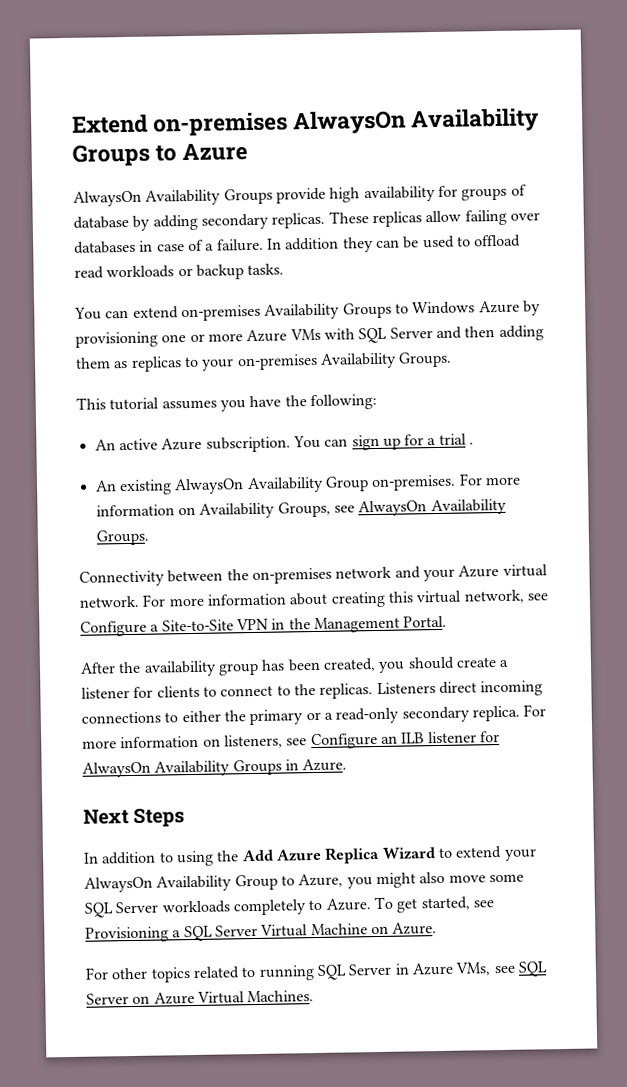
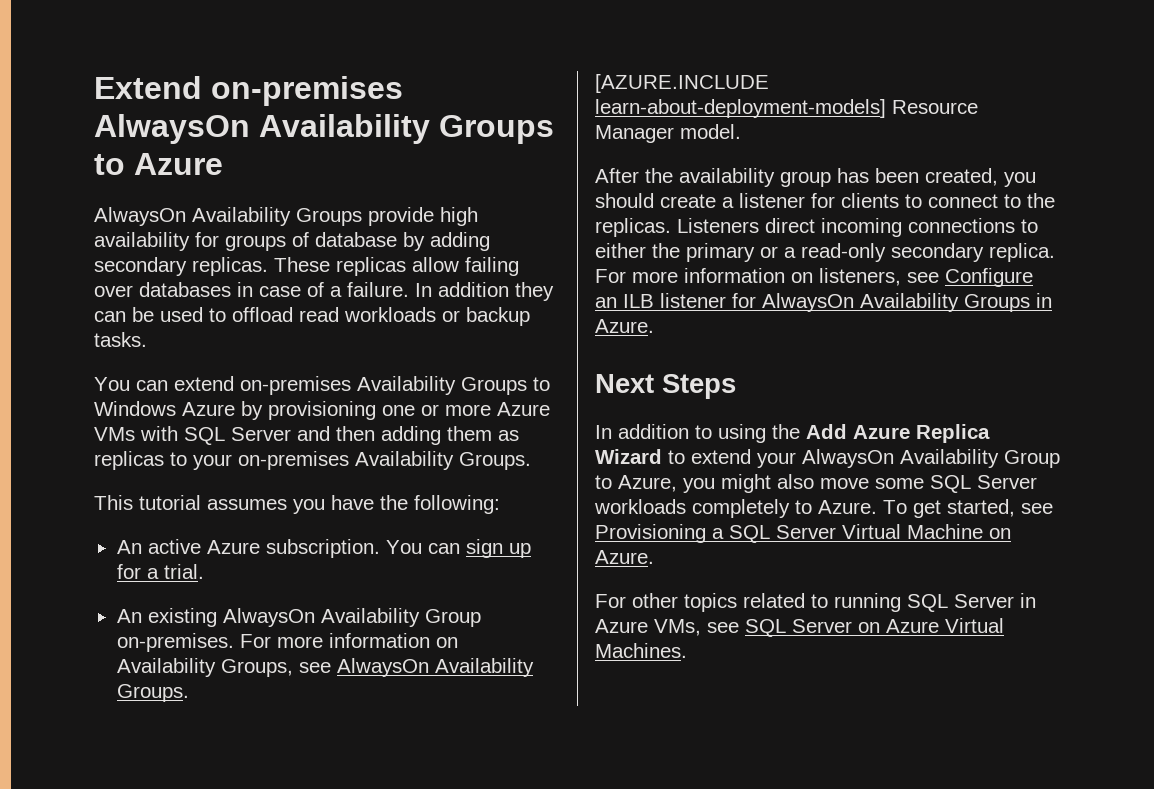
[438,433,475,445] trial . -> [163,564,204,579] trial.
[79,564,548,587] [79,589,548,608] [80,615,448,637] Connectivity between the on-premises network and your Azure virtual network. For more information about creating this virtual network, see Configure a Site-to-Site VPN in the Management Portal. -> [595,74,769,93] [595,99,978,118] [595,124,741,143] [AZURE.INCLUDE learn-about-deployment-models] Resource Manager model.

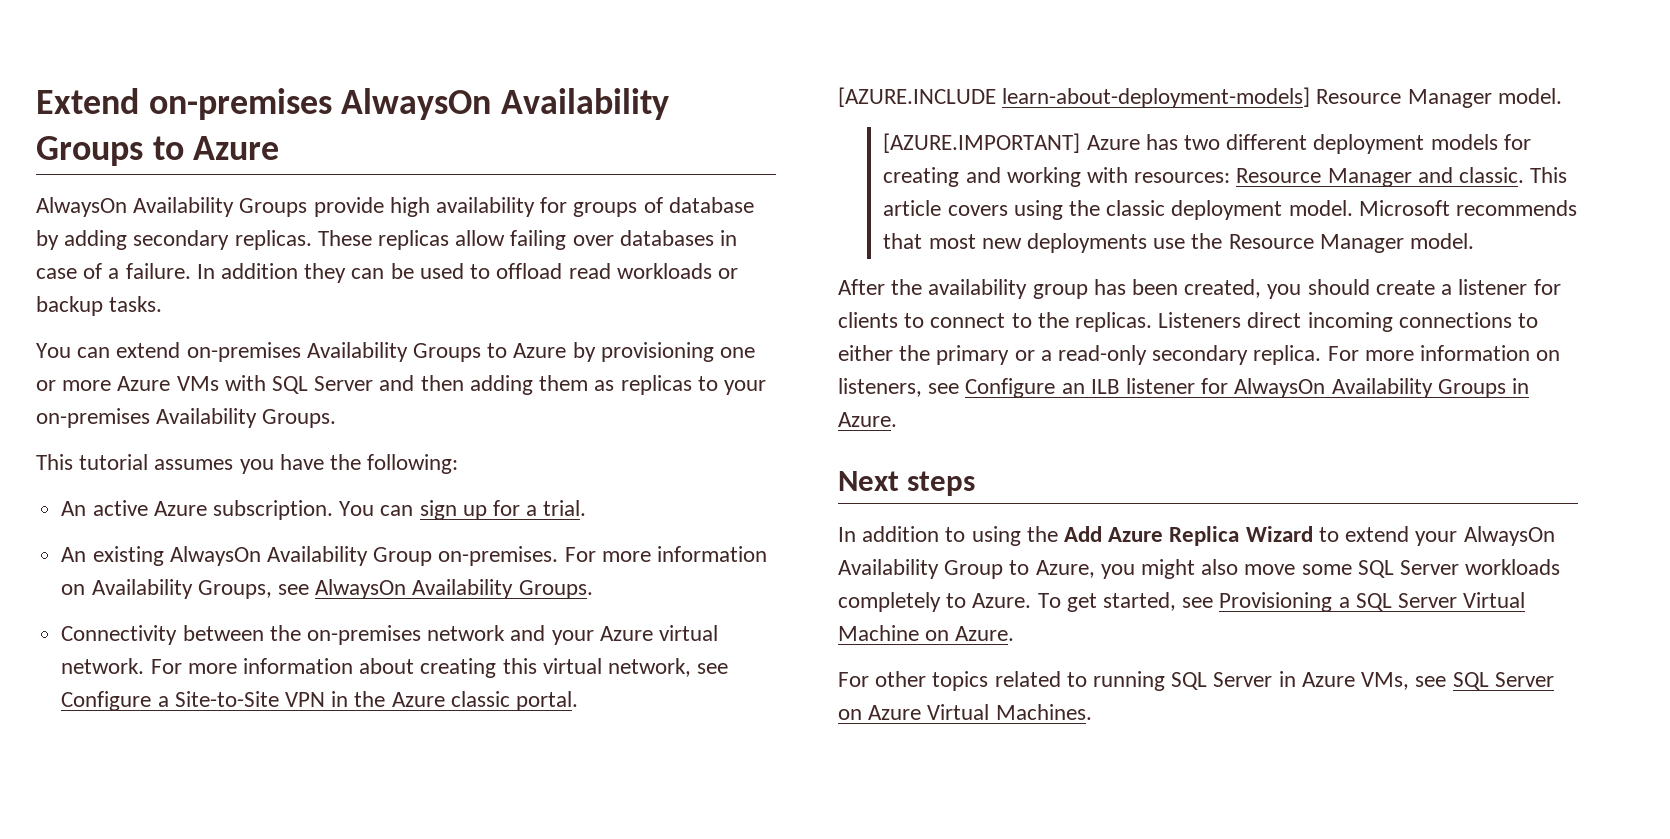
[94,401,176,416] Windows -> (508, 350) none
(189, 693) none -> [61,625,718,645] [61,658,729,678] [61,691,578,711] // Connectivity between the on-premises network and your Azure virtual network. For more information about creating this virtual network, see Configure a Site-to-Site VPN in the Azure classic portal.
(741, 131) none -> [883,133,1531,154] [883,167,1568,187] [883,200,1578,220] [883,233,1475,253] // [AZURE.IMPORTANT] Azure has two different deployment models for creating and working with resources: Resource Manager and classic. This article covers using the classic deployment model. Microsoft recommends that most new deployments use the Resource Manager model.
[662,374,736,399] Steps -> [907,471,976,496] steps

